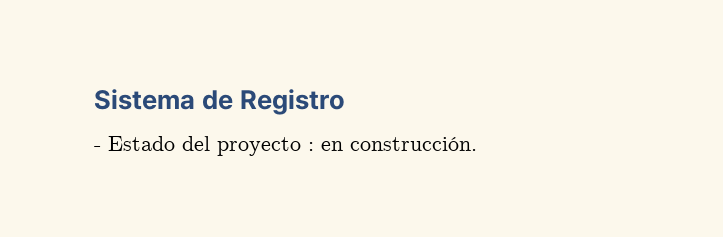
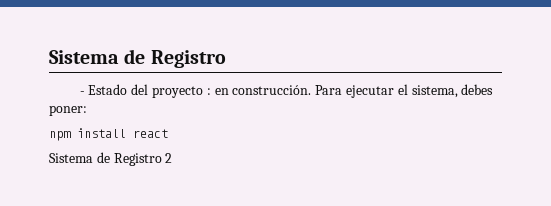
(477, 144) none -> [315,84,494,98] [49,105,87,116] [49,128,168,141] [49,152,173,166] Para ejecutar el sistema, debes poner: // npm install react // Sistema de Registro 2

